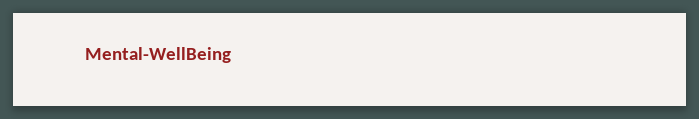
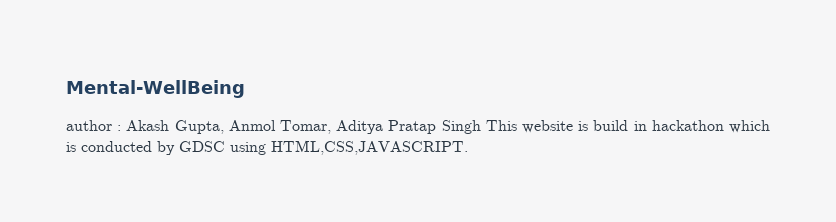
(231, 55) none -> [66,120,771,134] [66,140,468,155] // author : Akash Gupta, Anmol Tomar, Aditya Pratap Singh This website is build in hackathon which is conducted by GDSC using HTML,CSS,JAVASCRIPT.

